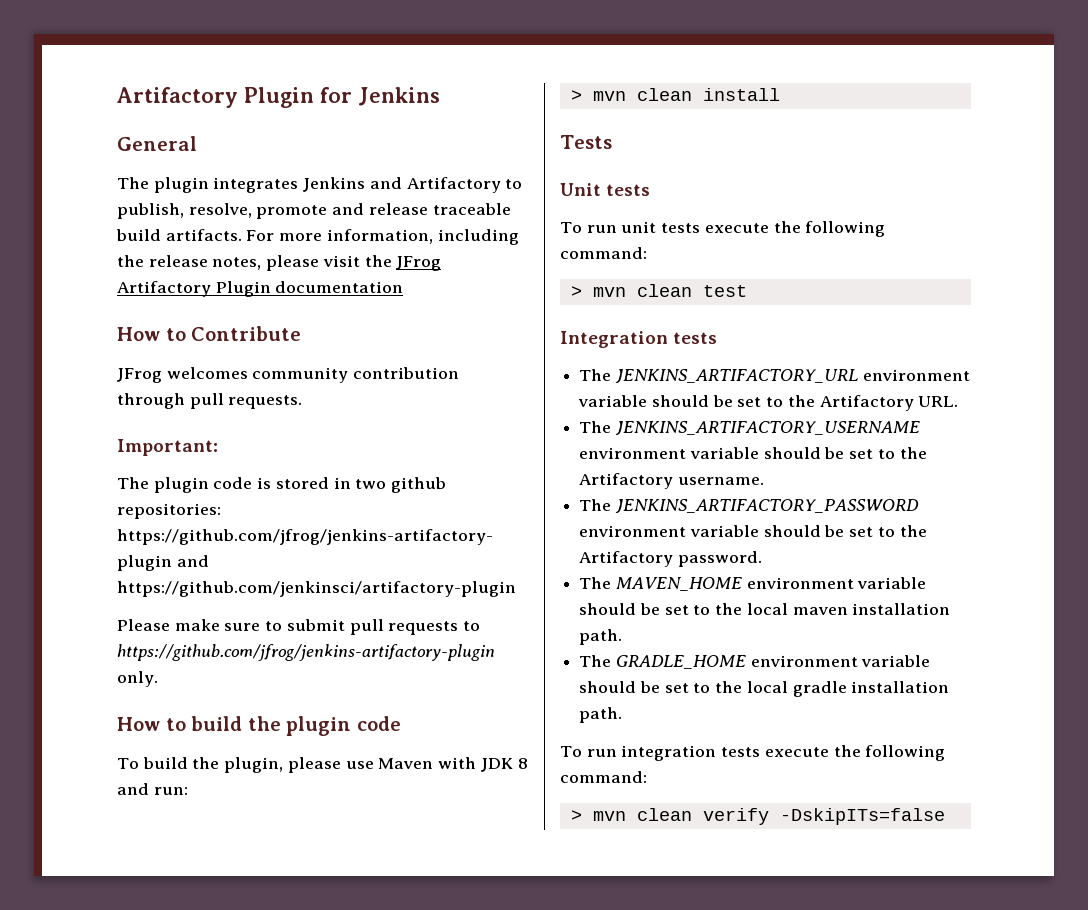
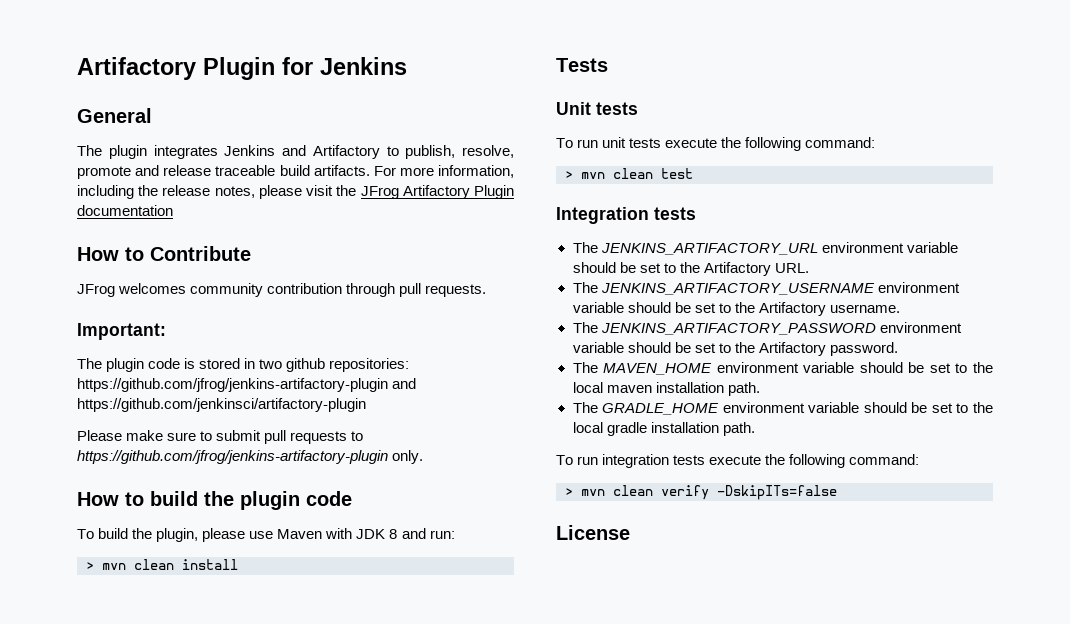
(945, 816) none -> [556,525,630,540] // License

